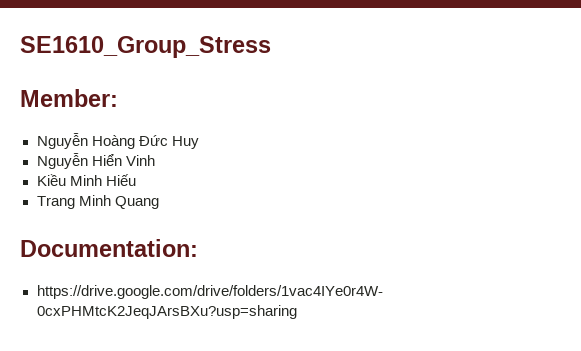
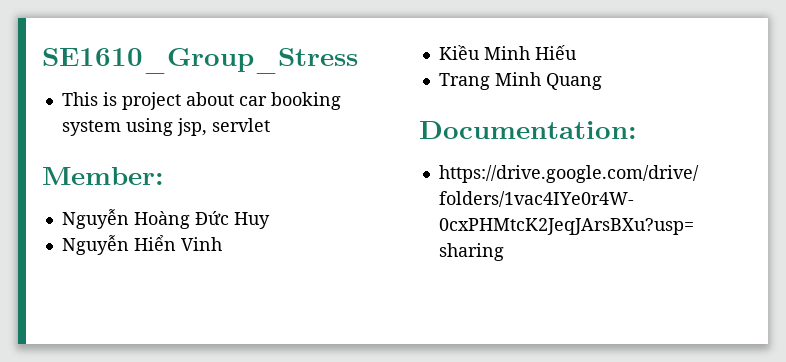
(271, 47) none -> [61,92,341,110] [61,118,270,136] // This is project about car booking system using jsp, servlet

